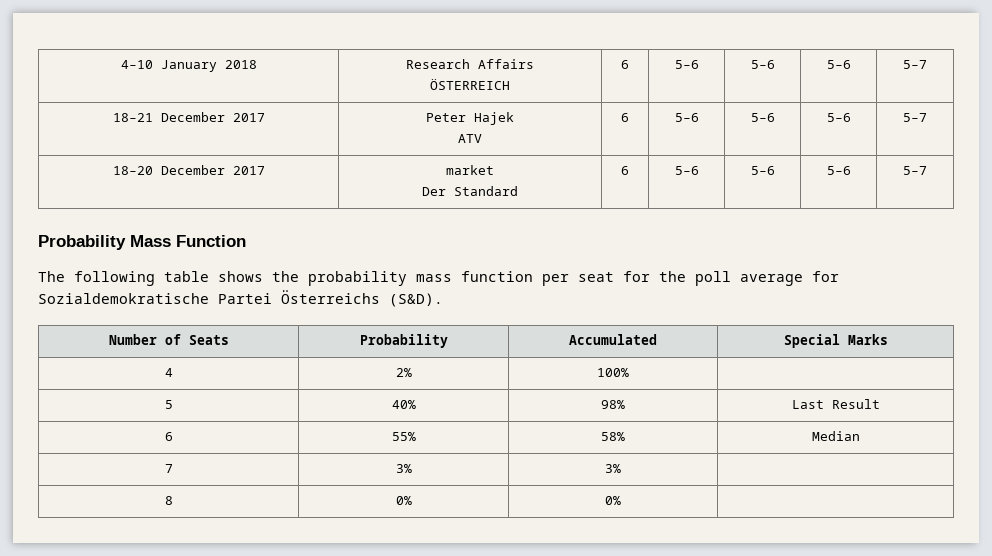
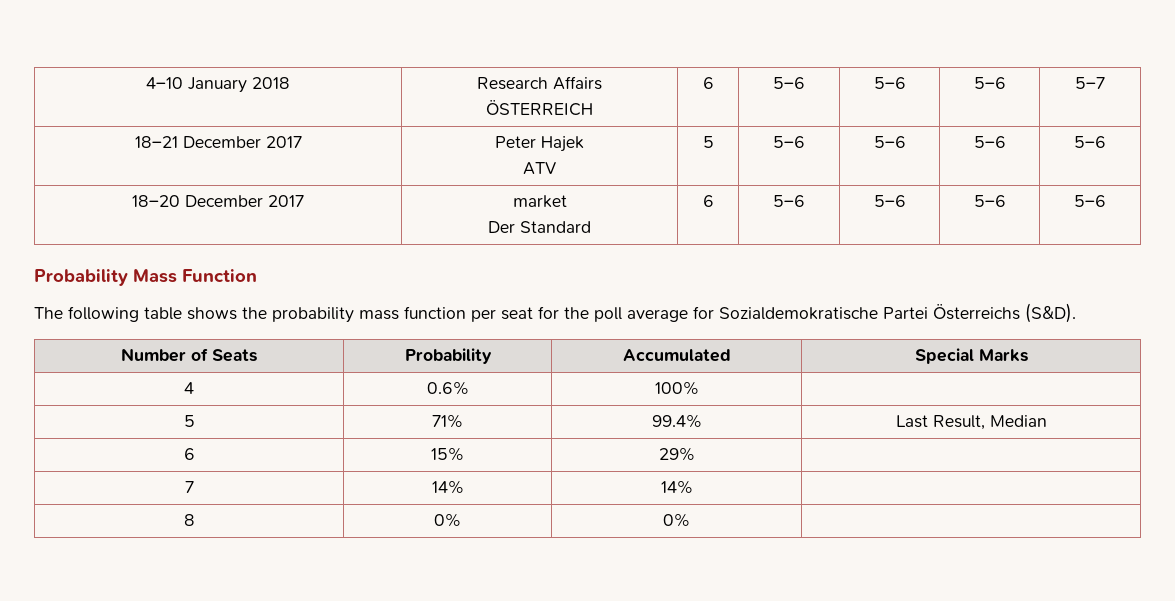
[621,113,629,122] [674,113,699,122] [750,113,775,122] [826,113,851,122] [903,113,927,122] 6 | 5–6 | 5–6 | 5–6 | 5–7 -> [702,136,714,148] [773,136,805,148] [873,136,906,148] [973,136,1006,148] [1074,136,1107,148] 5 | 5–6 | 5–6 | 5–6 | 5–6
[903,166,927,175] 5–7 -> [1074,195,1107,207] 5–6
[395,368,412,377] 2% -> [426,381,469,395] 0.6%
[391,400,416,409] [601,400,625,409] 40% | 98% -> [432,414,463,428] [651,414,702,428] 71% | 99.4%
[831,399,880,409] [164,432,173,441] [391,432,416,441] [601,432,625,441] [811,431,860,441] Result // 6 | 55% | 58% | Median -> [932,415,1047,430] [183,448,195,460] [431,447,464,461] [658,447,695,461] Result, Median // 6 | 15% | 29% |
[395,464,412,473] [605,464,621,473] 3% | 3% -> [431,480,464,494] [660,480,693,494] 14% | 14%

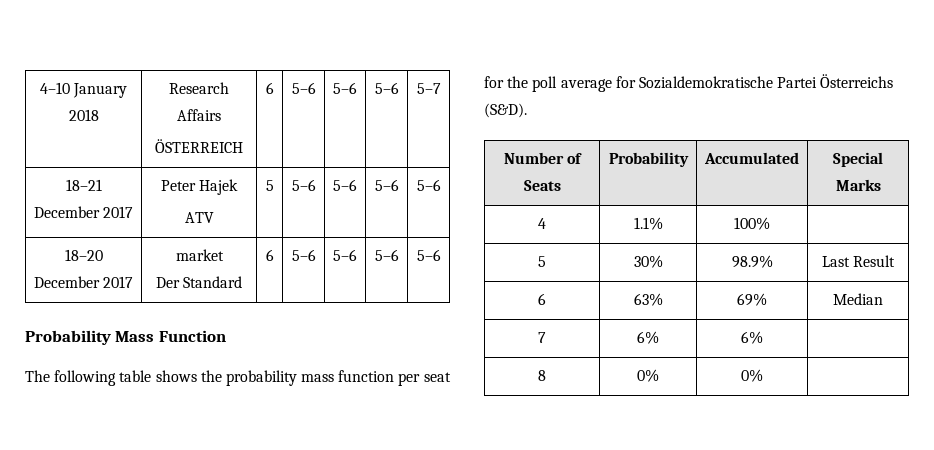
[426,381,469,395] 0.6% -> [633,217,663,230] 1.1%
[432,414,463,428] [651,414,702,428] 71% | 99.4% -> [633,255,663,268] [731,255,773,268] 30% | 98.9%
[932,415,1047,430] [183,448,195,460] [431,447,464,461] [658,447,695,461] Result, Median // 6 | 15% | 29% | -> [853,255,896,267] [538,293,546,305] [633,293,663,306] [737,293,767,306] [833,293,883,305] Result // 6 | 63% | 69% | Median
[431,480,464,494] [660,480,693,494] 14% | 14% -> [637,331,659,344] [741,331,763,344] 6% | 6%

